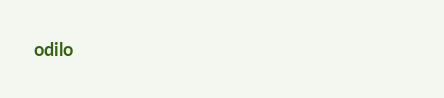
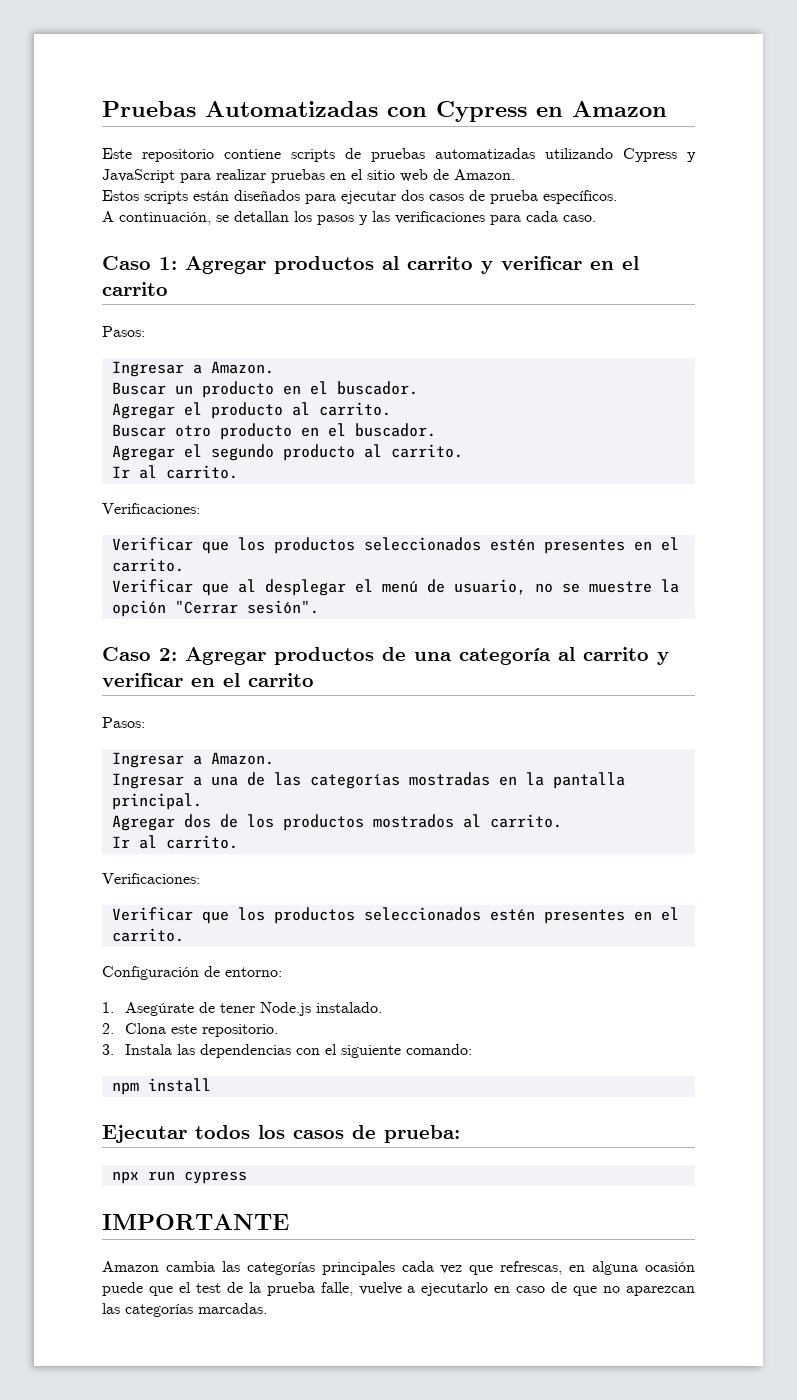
[34,42,73,56] odilo -> [102,101,667,122] [102,148,696,162] [102,169,515,183] [102,190,617,204] [102,211,596,225] [102,256,639,274] [102,282,168,296] [102,326,145,337] [111,361,274,377] [111,381,418,398] [111,402,391,419] [111,423,436,440] [111,444,463,461] [111,465,238,479] [102,503,200,514] [111,537,679,554] [111,558,184,572] [111,579,679,596] [111,600,319,617] [102,647,669,665] [102,673,314,687] [102,717,145,728] [111,752,274,768] [111,772,625,789] [111,793,202,810] [111,814,562,831] [111,835,238,849] [102,873,200,884] [111,907,679,924] [111,928,184,942] [102,966,282,980] [102,1002,383,1016] [102,1023,279,1037] [102,1044,473,1058] [111,1078,211,1095] [102,1125,460,1143] [111,1171,247,1184] [102,1214,289,1230] [102,1261,696,1275] [102,1282,695,1296] [102,1303,267,1317] Pruebas Automatizadas con Cypress en Amazon // Este repositorio contiene scripts de pruebas automatizadas utilizando Cypress y JavaScript para realizar pruebas en el sitio web de Amazon. // Estos scripts están diseñados para ejecutar dos casos de prueba específicos. // A continuación, se detallan los pasos y las verificaciones para cada caso. // Caso 1: Agregar productos al carrito y verificar en el carrito // Pasos: // Ingresar a Amazon. // Buscar un producto en el buscador. // Agregar el producto al carrito. // Buscar otro producto en el buscador. // Agregar el segundo producto al carrito. // Ir al carrito. // Verificaciones: // Verificar que los productos seleccionados estén presentes en el carrito. // Verificar que al desplegar el menú de usuario, no se muestre la opción "Cerrar sesión". // Caso 2: Agregar productos de una categoría al carrito y verificar en el carrito // Pasos: // Ingresar a Amazon. // Ingresar a una de las categorías mostradas en la pantalla principal. // Agregar dos de los productos mostrados al carrito. // Ir al carrito. // Verificaciones: // Verificar que los productos seleccionados estén presentes en el carrito. // Configuración de entorno: // 1. Asegúrate de tener Node.js instalado. // 2. Clona este repositorio. // 3. Instala las dependencias con el siguiente comando: // npm install // Ejecutar todos los casos de prueba: // npx run cypress // IMPORTANTE // Amazon cambia las categorías principales cada vez que refrescas, en alguna ocasión puede que el test de la prueba falle, vuelve a ejecutarlo en caso de que no aparezcan las categorías marcadas.

